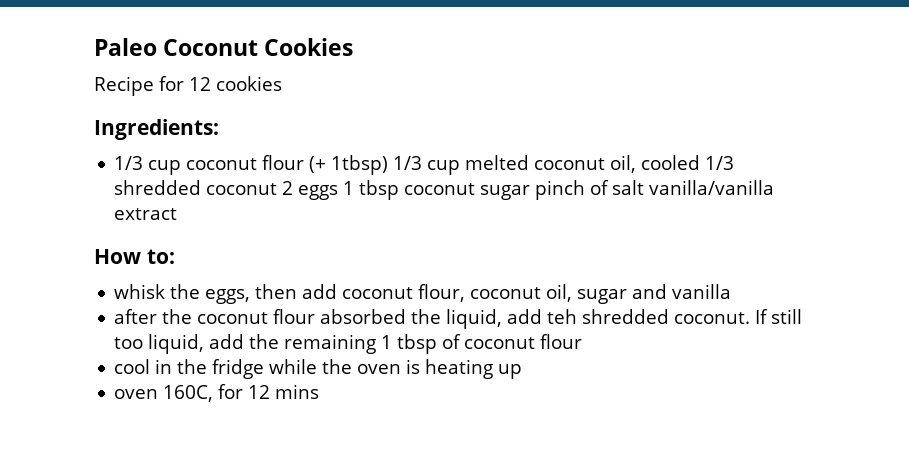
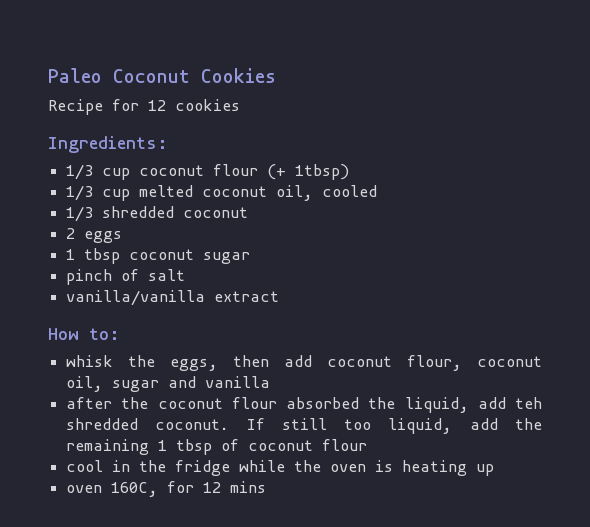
(389, 165) none -> (350, 172) //
(701, 162) none -> (378, 191) //
(278, 189) none -> (249, 212) //
(339, 192) none -> (123, 237) //
(531, 192) none -> (251, 258) //
(645, 187) none -> (186, 275) //

